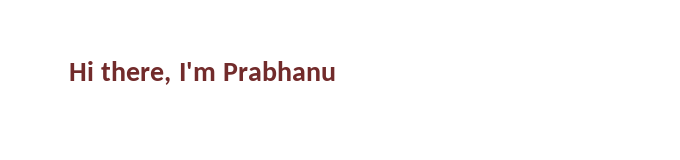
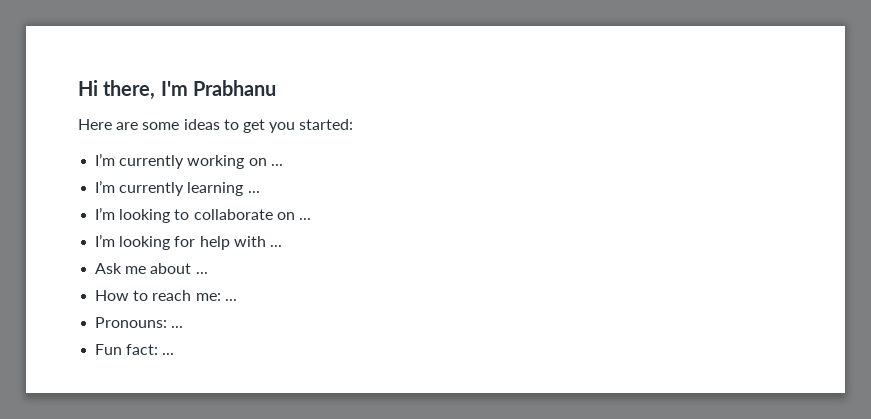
(337, 71) none -> [78,119,354,133] [95,153,283,169] [95,180,260,196] [95,207,311,223] [95,234,282,250] [95,263,208,274] [95,290,237,301] [95,317,184,328] [95,344,175,355] // Here are some ideas to get you started: // I’m currently working on ... // I’m currently learning ... // I’m looking to collaborate on ... // I’m looking for help with ... // Ask me about ... // How to reach me: ... // Pronouns: ... // Fun fact: ...

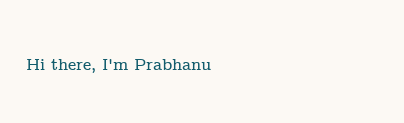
[78,119,354,133] [95,153,283,169] [95,180,260,196] [95,207,311,223] [95,234,282,250] [95,263,208,274] [95,290,237,301] [95,317,184,328] [95,344,175,355] // Here are some ideas to get you started: // I’m currently working on ... // I’m currently learning ... // I’m looking to collaborate on ... // I’m looking for help with ... // Ask me about ... // How to reach me: ... // Pronouns: ... // Fun fact: ... -> (211, 64) none

